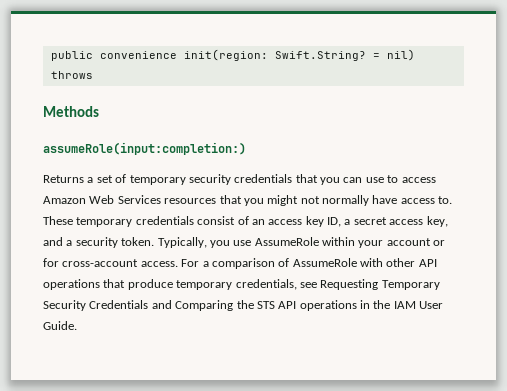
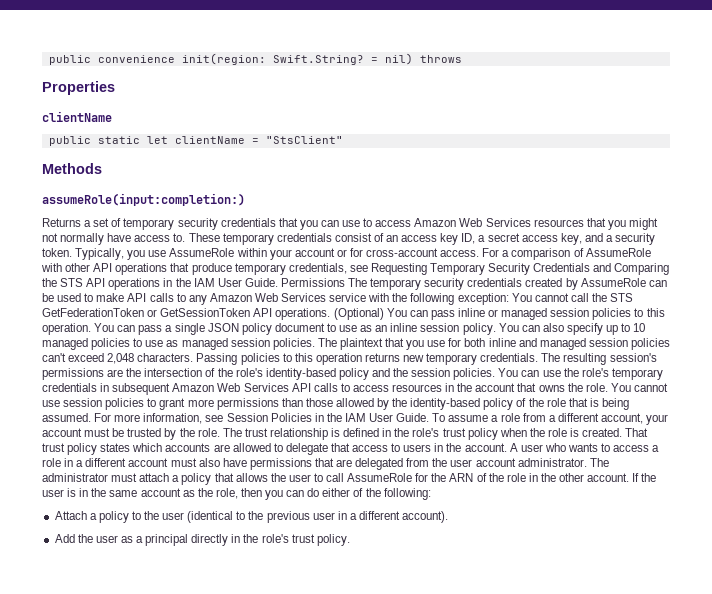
(93, 75) none -> [42,81,115,95] [42,111,112,122] [48,136,343,146] // Properties // clientName // public static let clientName = "StsClient"
(77, 325) none -> [280,278,667,290] [42,293,634,305] [42,308,665,320] [42,323,646,335] [42,338,670,350] [42,353,657,365] [42,368,663,380] [42,383,668,395] [42,398,629,410] [42,413,669,425] [42,428,649,440] [42,443,660,455] [42,458,609,470] [42,473,657,485] [42,488,431,500] [54,511,449,523] [54,534,350,546] Permissions The temporary security credentials created by AssumeRole can be used to make API calls to any Amazon Web Services service with the following exception: You cannot call the STS GetFederationToken or GetSessionToken API operations. (Optional) You can pass inline or managed session policies to this operation. You can pass a single JSON policy document to use as an inline session policy. You can also specify up to 10 managed policies to use as managed session policies. The plaintext that you use for both inline and managed session policies can't exceed 2,048 characters. Passing policies to this operation returns new temporary credentials. The resulting session's permissions are the intersection of the role's identity-based policy and the session policies. You can use the role's temporary credentials in subsequent Amazon Web Services API calls to access resources in the account that owns the role. You cannot use session policies to grant more permissions than those allowed by the identity-based policy of the role that is being assumed. For more information, see Session Policies in the IAM User Guide. To assume a role from a different account, your account must be trusted by the role. The trust relationship is defined in the role's trust policy when the role is created. That trust policy states which accounts are allowed to delegate that access to users in the account. A user who wants to access a role in a different account must also have permissions that are delegated from the user account administrator. The administrator must attach a policy that allows the user to call AssumeRole for the ARN of the role in the other account. If the user is in the same account as the role, then you can do either of the following: // Attach a policy to the user (identical to the previous user in a different account). // Add the user as a principal directly in the role's trust policy.

